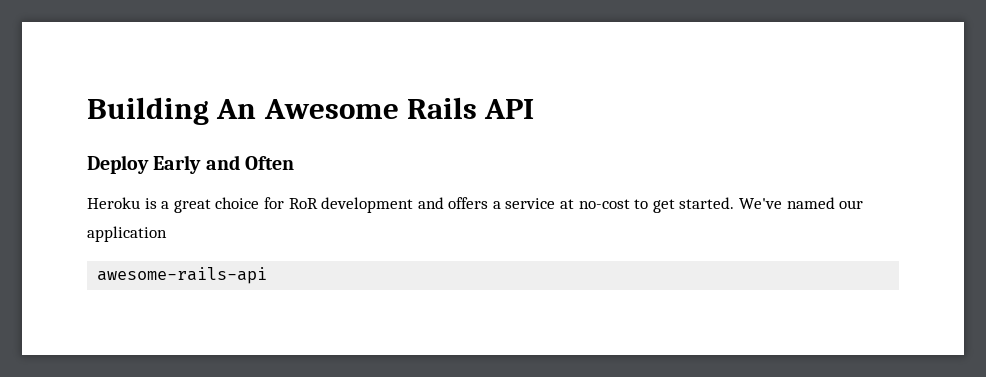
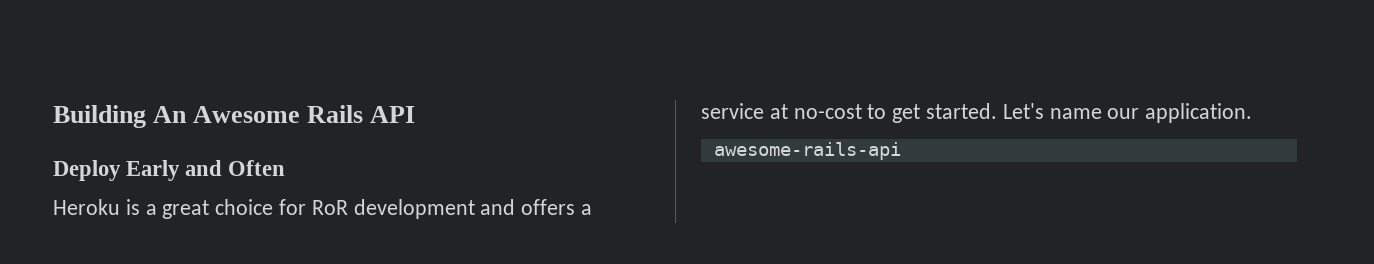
[739,197,864,209] [87,226,167,242] We've named our application -> [1002,103,1253,123] Let's name our application.

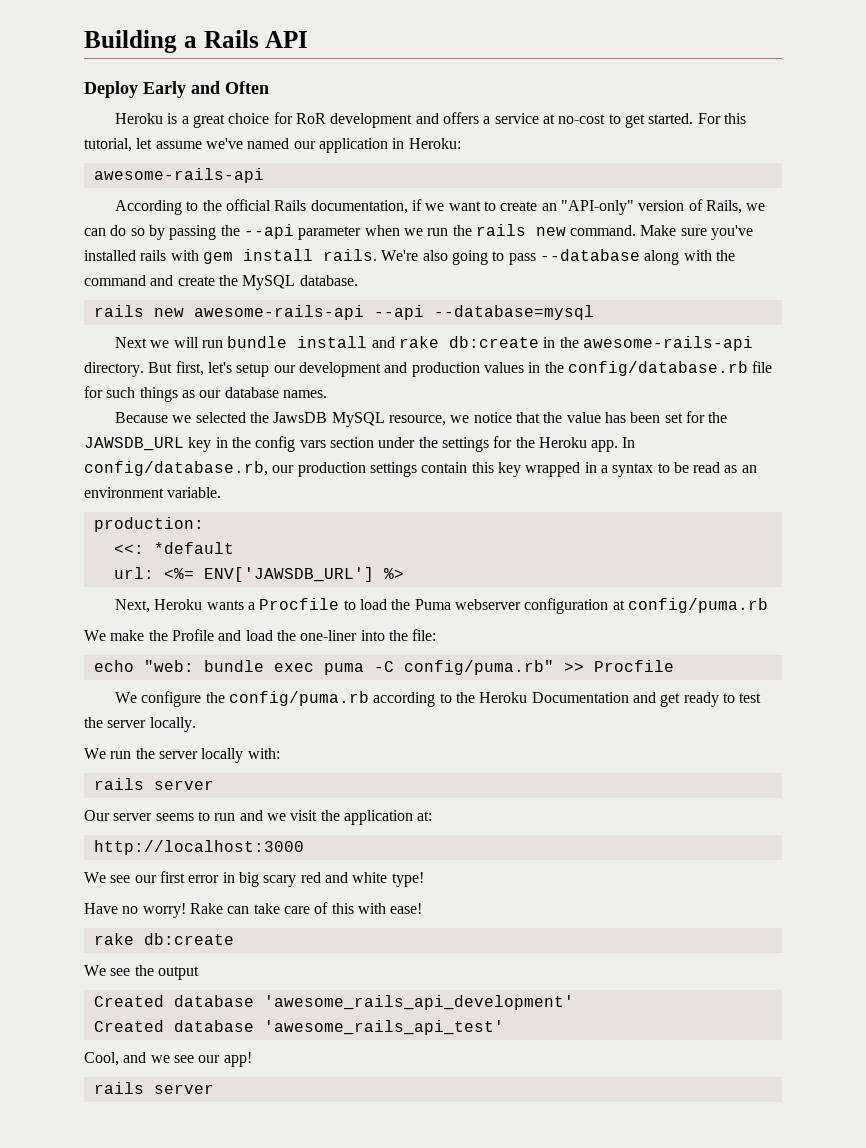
[153,106,301,123] An Awesome -> [183,36,197,48] a
[1002,103,1253,123] [713,142,901,160] Let's name our application. // awesome-rails-api -> [697,113,746,124] [84,138,461,153] [93,168,264,183] [115,199,766,215] [84,224,754,240] [84,249,735,265] [84,275,358,290] [93,305,594,320] [115,336,753,351] [84,361,773,377] [84,386,327,402] [115,411,728,427] [84,436,636,452] [84,461,757,477] [84,487,222,498] [93,517,204,532] [113,542,234,554] [113,567,404,582] [115,598,768,614] [84,629,437,641] [93,660,674,675] [115,691,762,707] [84,717,196,732] [84,748,280,763] [93,778,214,790] [84,810,433,825] [93,840,304,855] [84,871,424,887] [84,902,423,918] [93,933,234,945] [84,965,199,980] [93,995,574,1010] [93,1020,504,1035] [84,1052,252,1067] [93,1082,214,1094] For this tutorial, let assume we've named our application in Heroku: // awesome-rails-api // According to the official Rails documentation, if we want to create an "API-only" version of Rails, we can do so by passing the --api parameter when we run the rails new command. Make sure you've installed rails with gem install rails. We're also going to pass --database along with the command and create the MySQL database. // rails new awesome-rails-api --api --database=mysql // Next we will run bundle install and rake db:create in the awesome-rails-api directory. But first, let's setup our development and production values in the config/database.rb file for such things as our database names. // Because we selected the JawsDB MySQL resource, we notice that the value has been set for the JAWSDB_URL key in the config vars section under the settings for the Heroku app. In config/database.rb, our production settings contain this key wrapped in a syntax to be read as an environment variable. // production: // <<: *default // url: <%= ENV['JAWSDB_URL'] %> // Next, Heroku wants a Procfile to load the Puma webserver configuration at config/puma.rb // We make the Profile and load the one-liner into the file: // echo "web: bundle exec puma -C config/puma.rb" >> Procfile // We configure the config/puma.rb according to the Heroku Documentation and get ready to test the server locally. // We run the server locally with: // rails server // Our server seems to run and we visit the application at: // http://localhost:3000 // We see our first error in big scary red and white type! // Have no worry! Rake can take care of this with ease! // rake db:create // We see the output // Created database 'awesome_rails_api_development' // Created database 'awesome_rails_api_test' // Cool, and we see our app! // rails server

